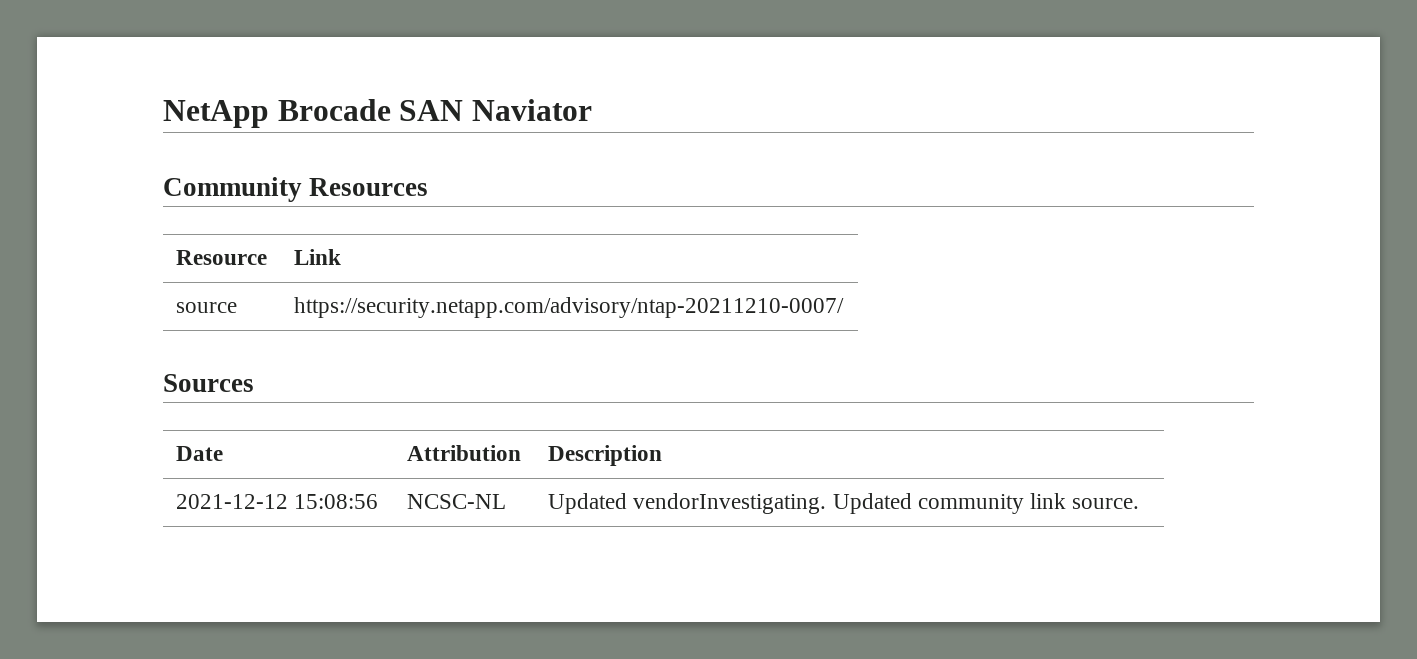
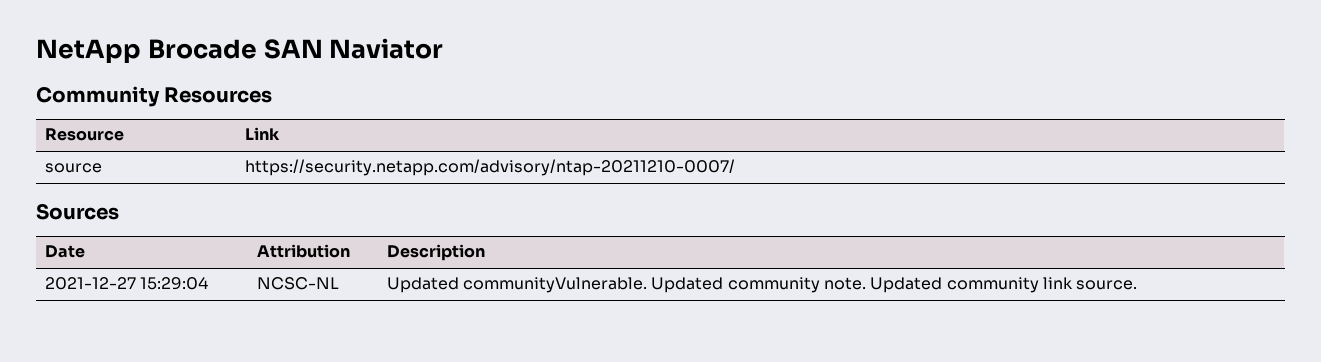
[176,494,379,509] 2021-12-12 15:08:56 -> [44,277,209,290] 2021-12-27 15:29:04
[633,493,827,514] vendorInvestigating. -> [463,277,867,293] communityVulnerable. Updated community note.

